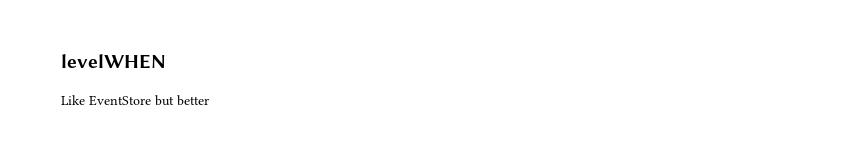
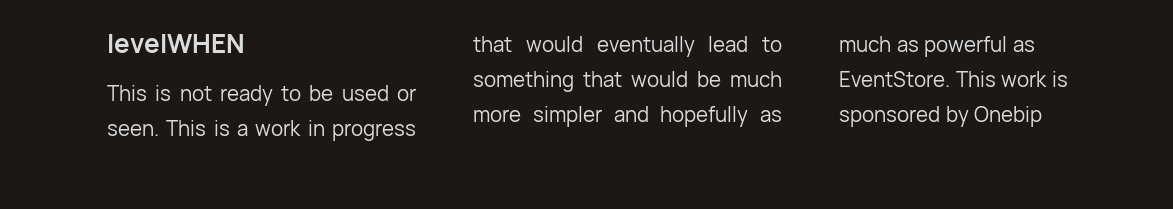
[61,95,209,106] Like EventStore but better -> [107,85,416,106] [107,120,417,141] [473,36,782,57] [473,71,782,92] [473,106,782,127] [839,36,1035,57] [839,71,1068,87] [839,106,1043,127] This is not ready to be used or seen. This is a work in progress that would eventually lead to something that would be much more simpler and hopefully as much as powerful as EventStore. This work is sponsored by Onebip

